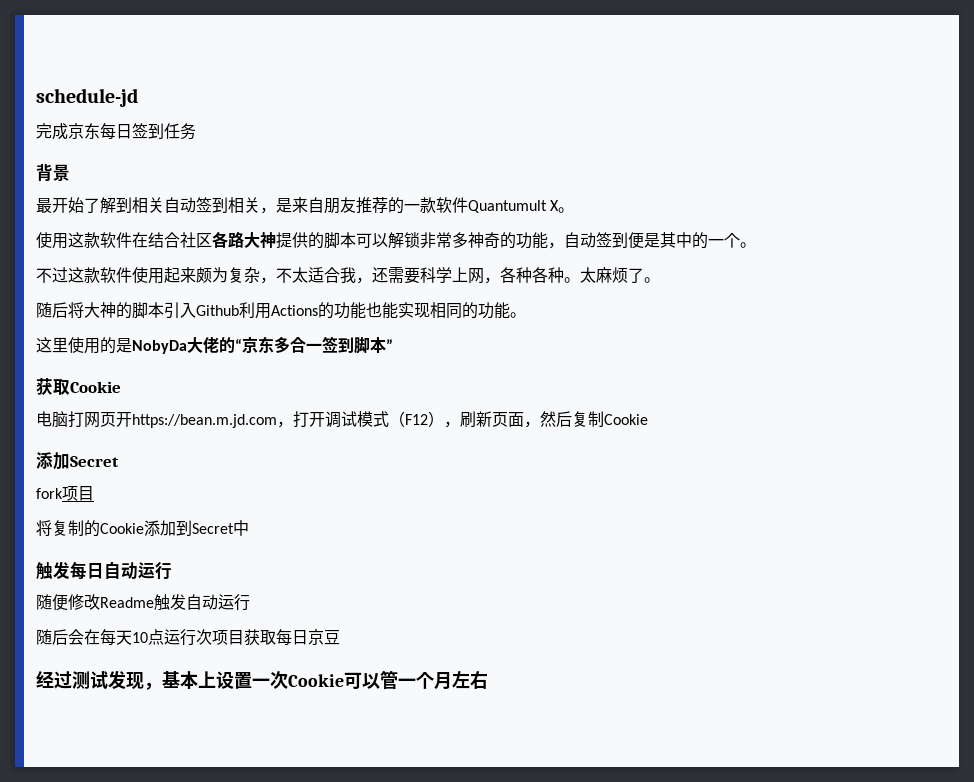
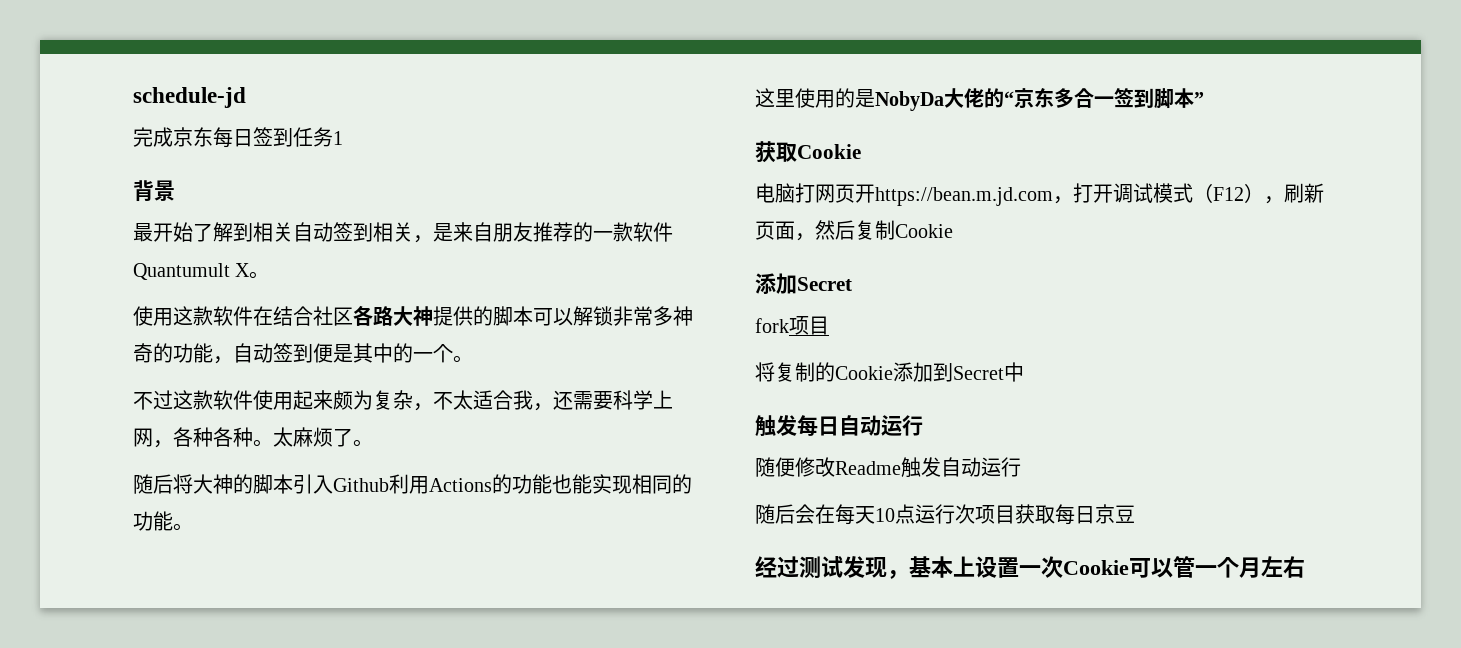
(196, 131) none -> [333,131,343,145] 1

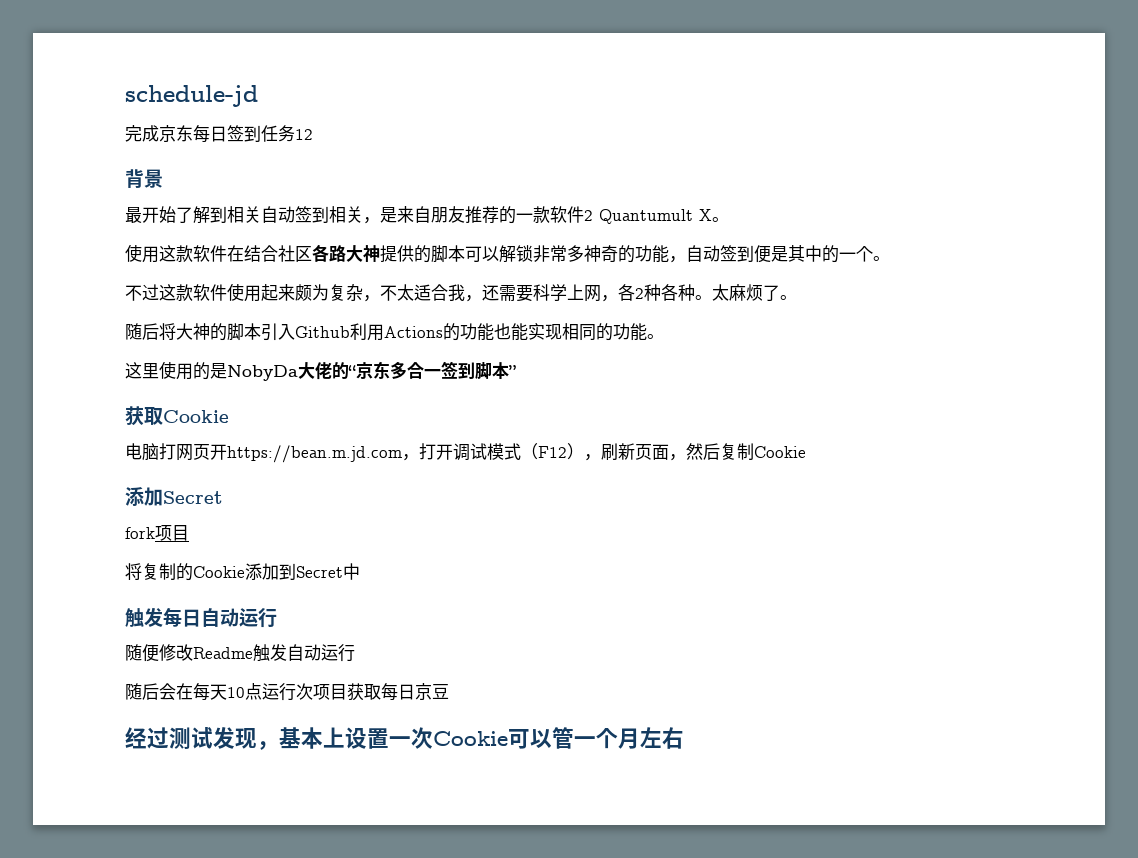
[333,131,343,145] 1 -> [295,129,313,140] 12
(673, 232) none -> [584,210,593,221] 2
(193, 437) none -> [635,288,644,299] 2

